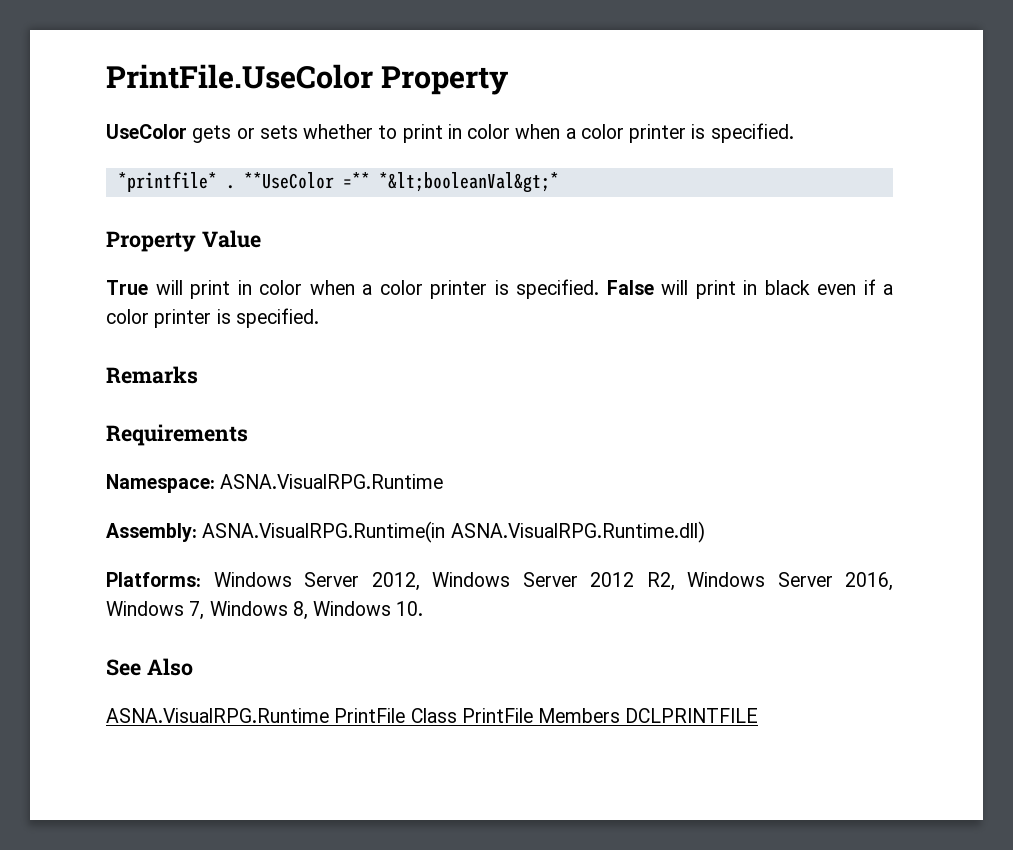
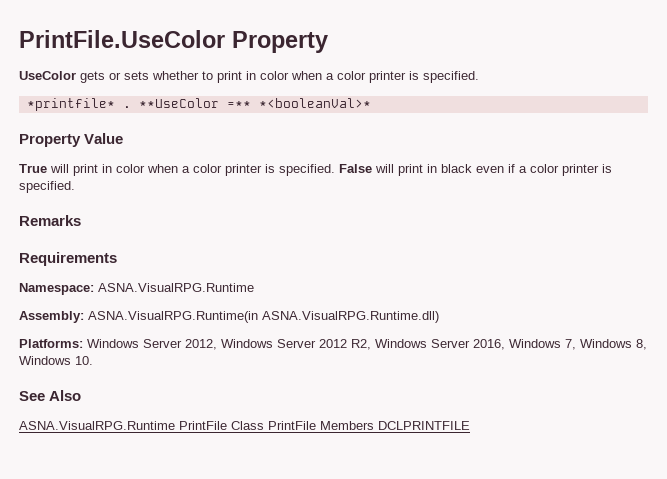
[378,172,559,193] *&lt;booleanVal&gt;* -> [258,98,371,108] *<booleanVal>*

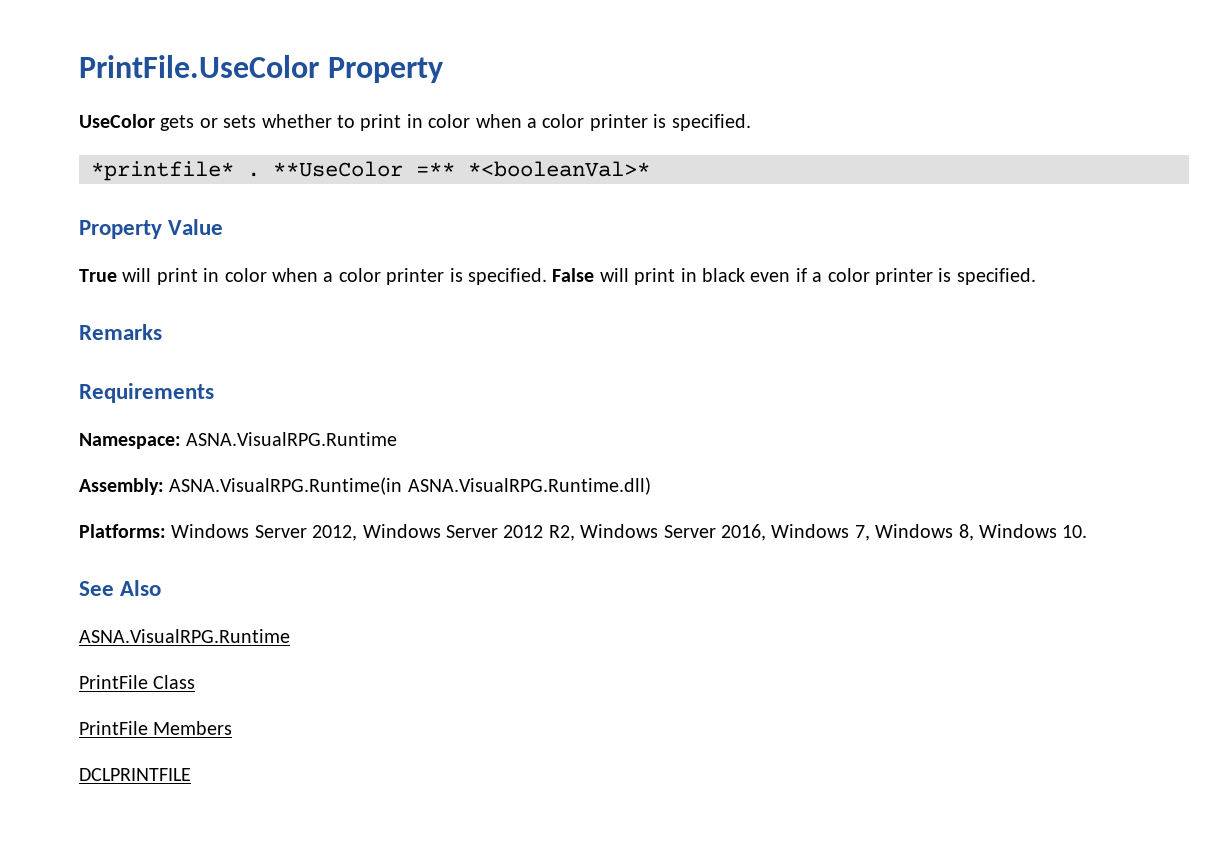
(175, 425) none -> (290, 636) //
(264, 425) none -> (196, 682) //
(374, 425) none -> (233, 728) //

